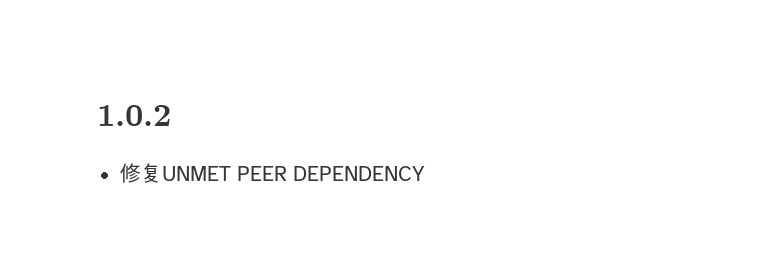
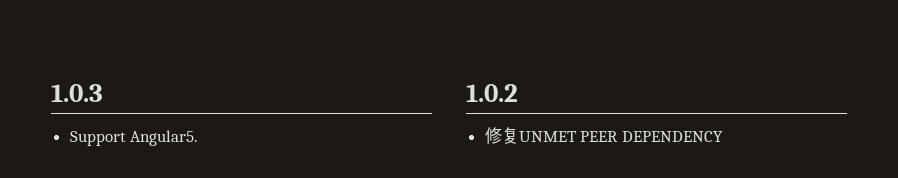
(97, 115) none -> [51,84,103,102] [69,130,199,146] 1.0.3 // Support Angular5. //

